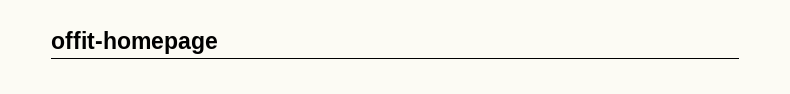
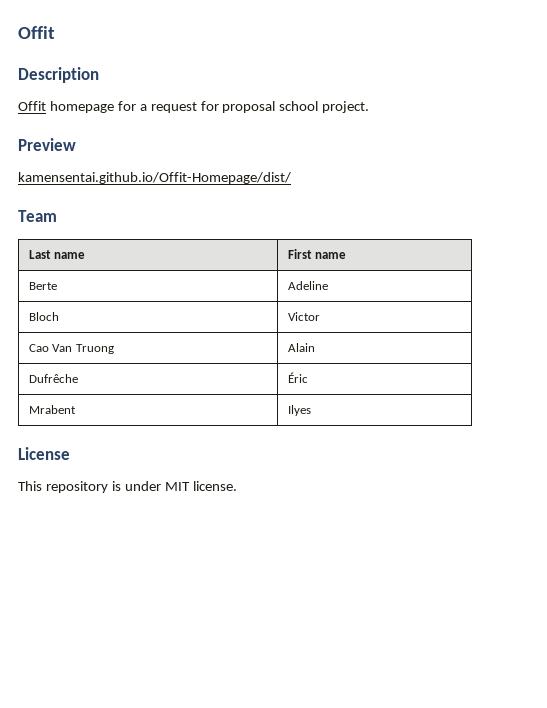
[51,31,218,54] offit-homepage -> [18,26,55,39] [18,67,99,83] [18,101,370,113] [18,138,76,151] [18,172,291,184] [18,210,57,222] [28,250,86,259] [287,249,347,259] [28,282,57,290] [287,281,328,290] [28,312,59,321] [287,312,320,321] [28,344,114,354] [287,343,315,352] [28,374,78,383] [287,372,308,383] [28,405,76,414] [287,405,311,416] [18,447,70,460] [18,481,237,493] Offit // Description // Offit homepage for a request for proposal school project. // Preview // kamensentai.github.io/Offit-Homepage/dist/ // Team // Last name | First name // Berte | Adeline // Bloch | Victor // Cao Van Truong | Alain // Dufrêche | Éric // Mrabent | Ilyes // License // This repository is under MIT license.

